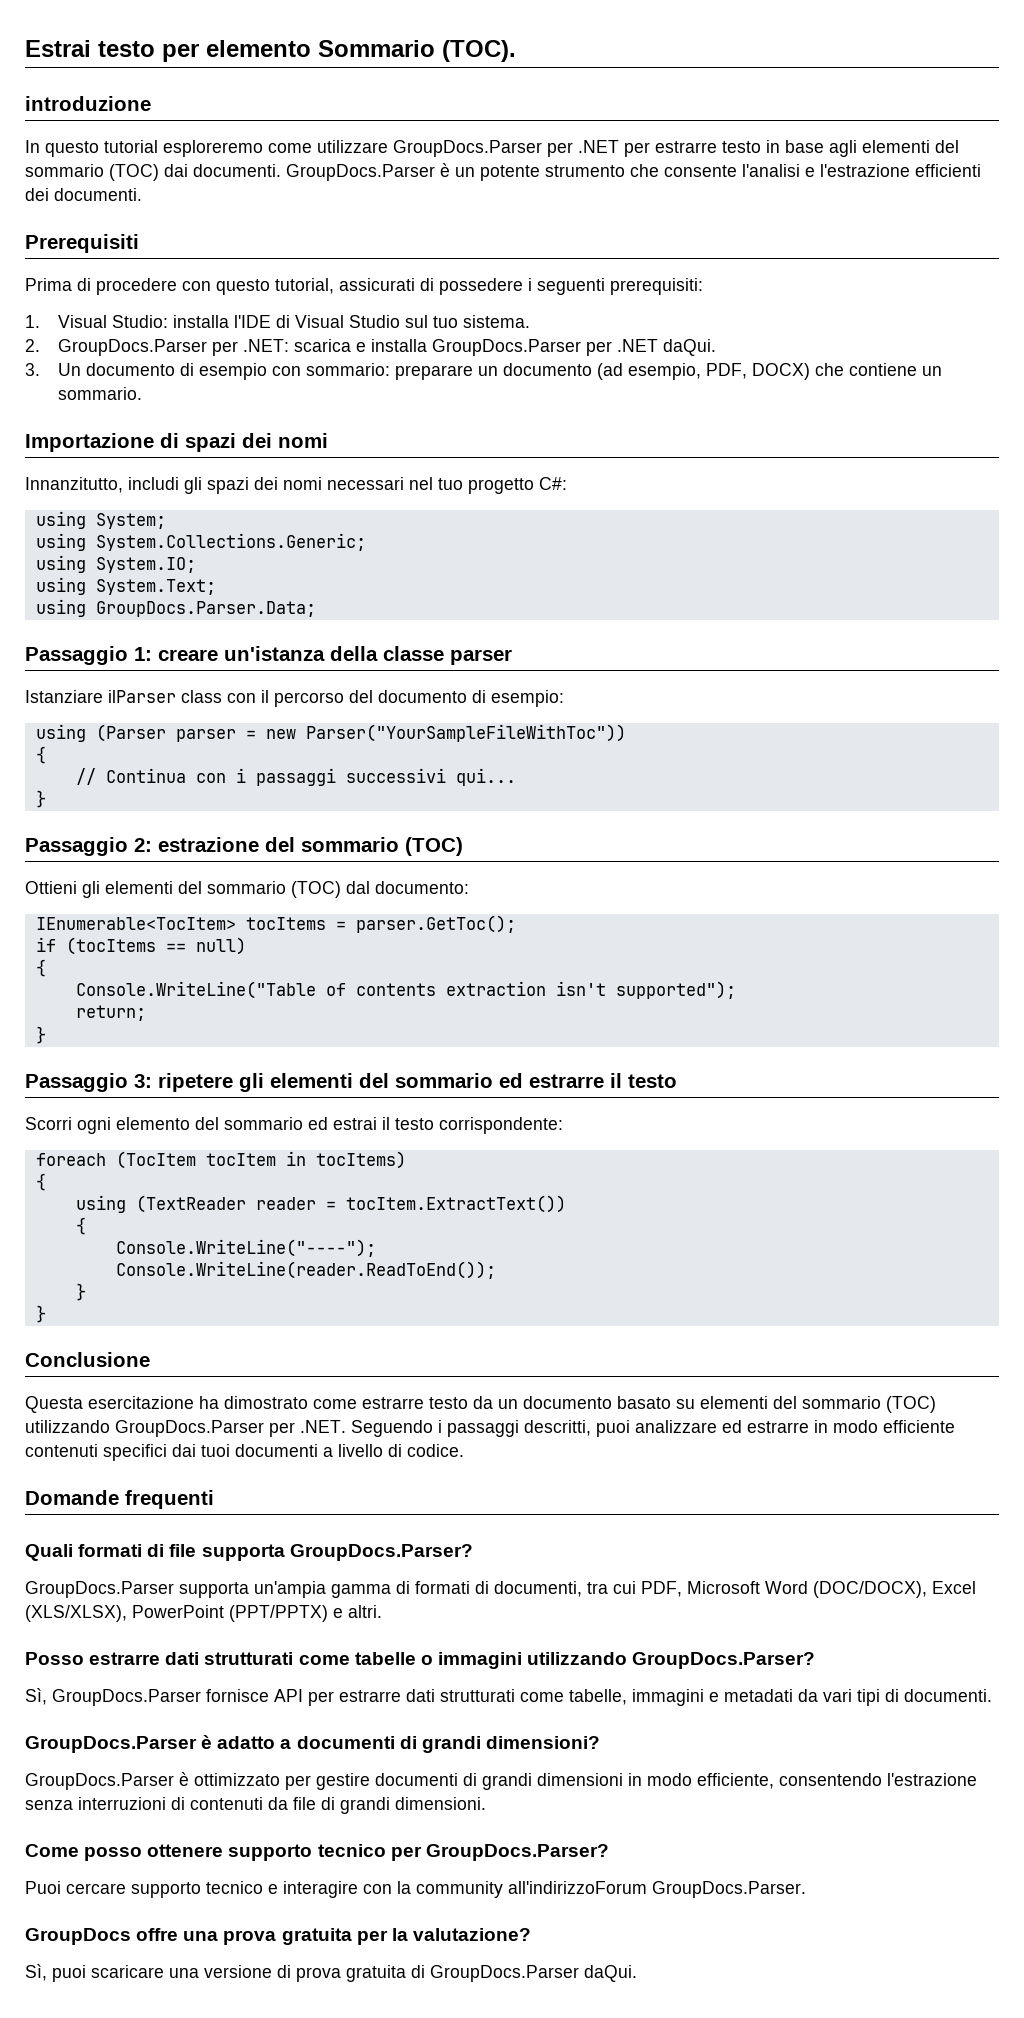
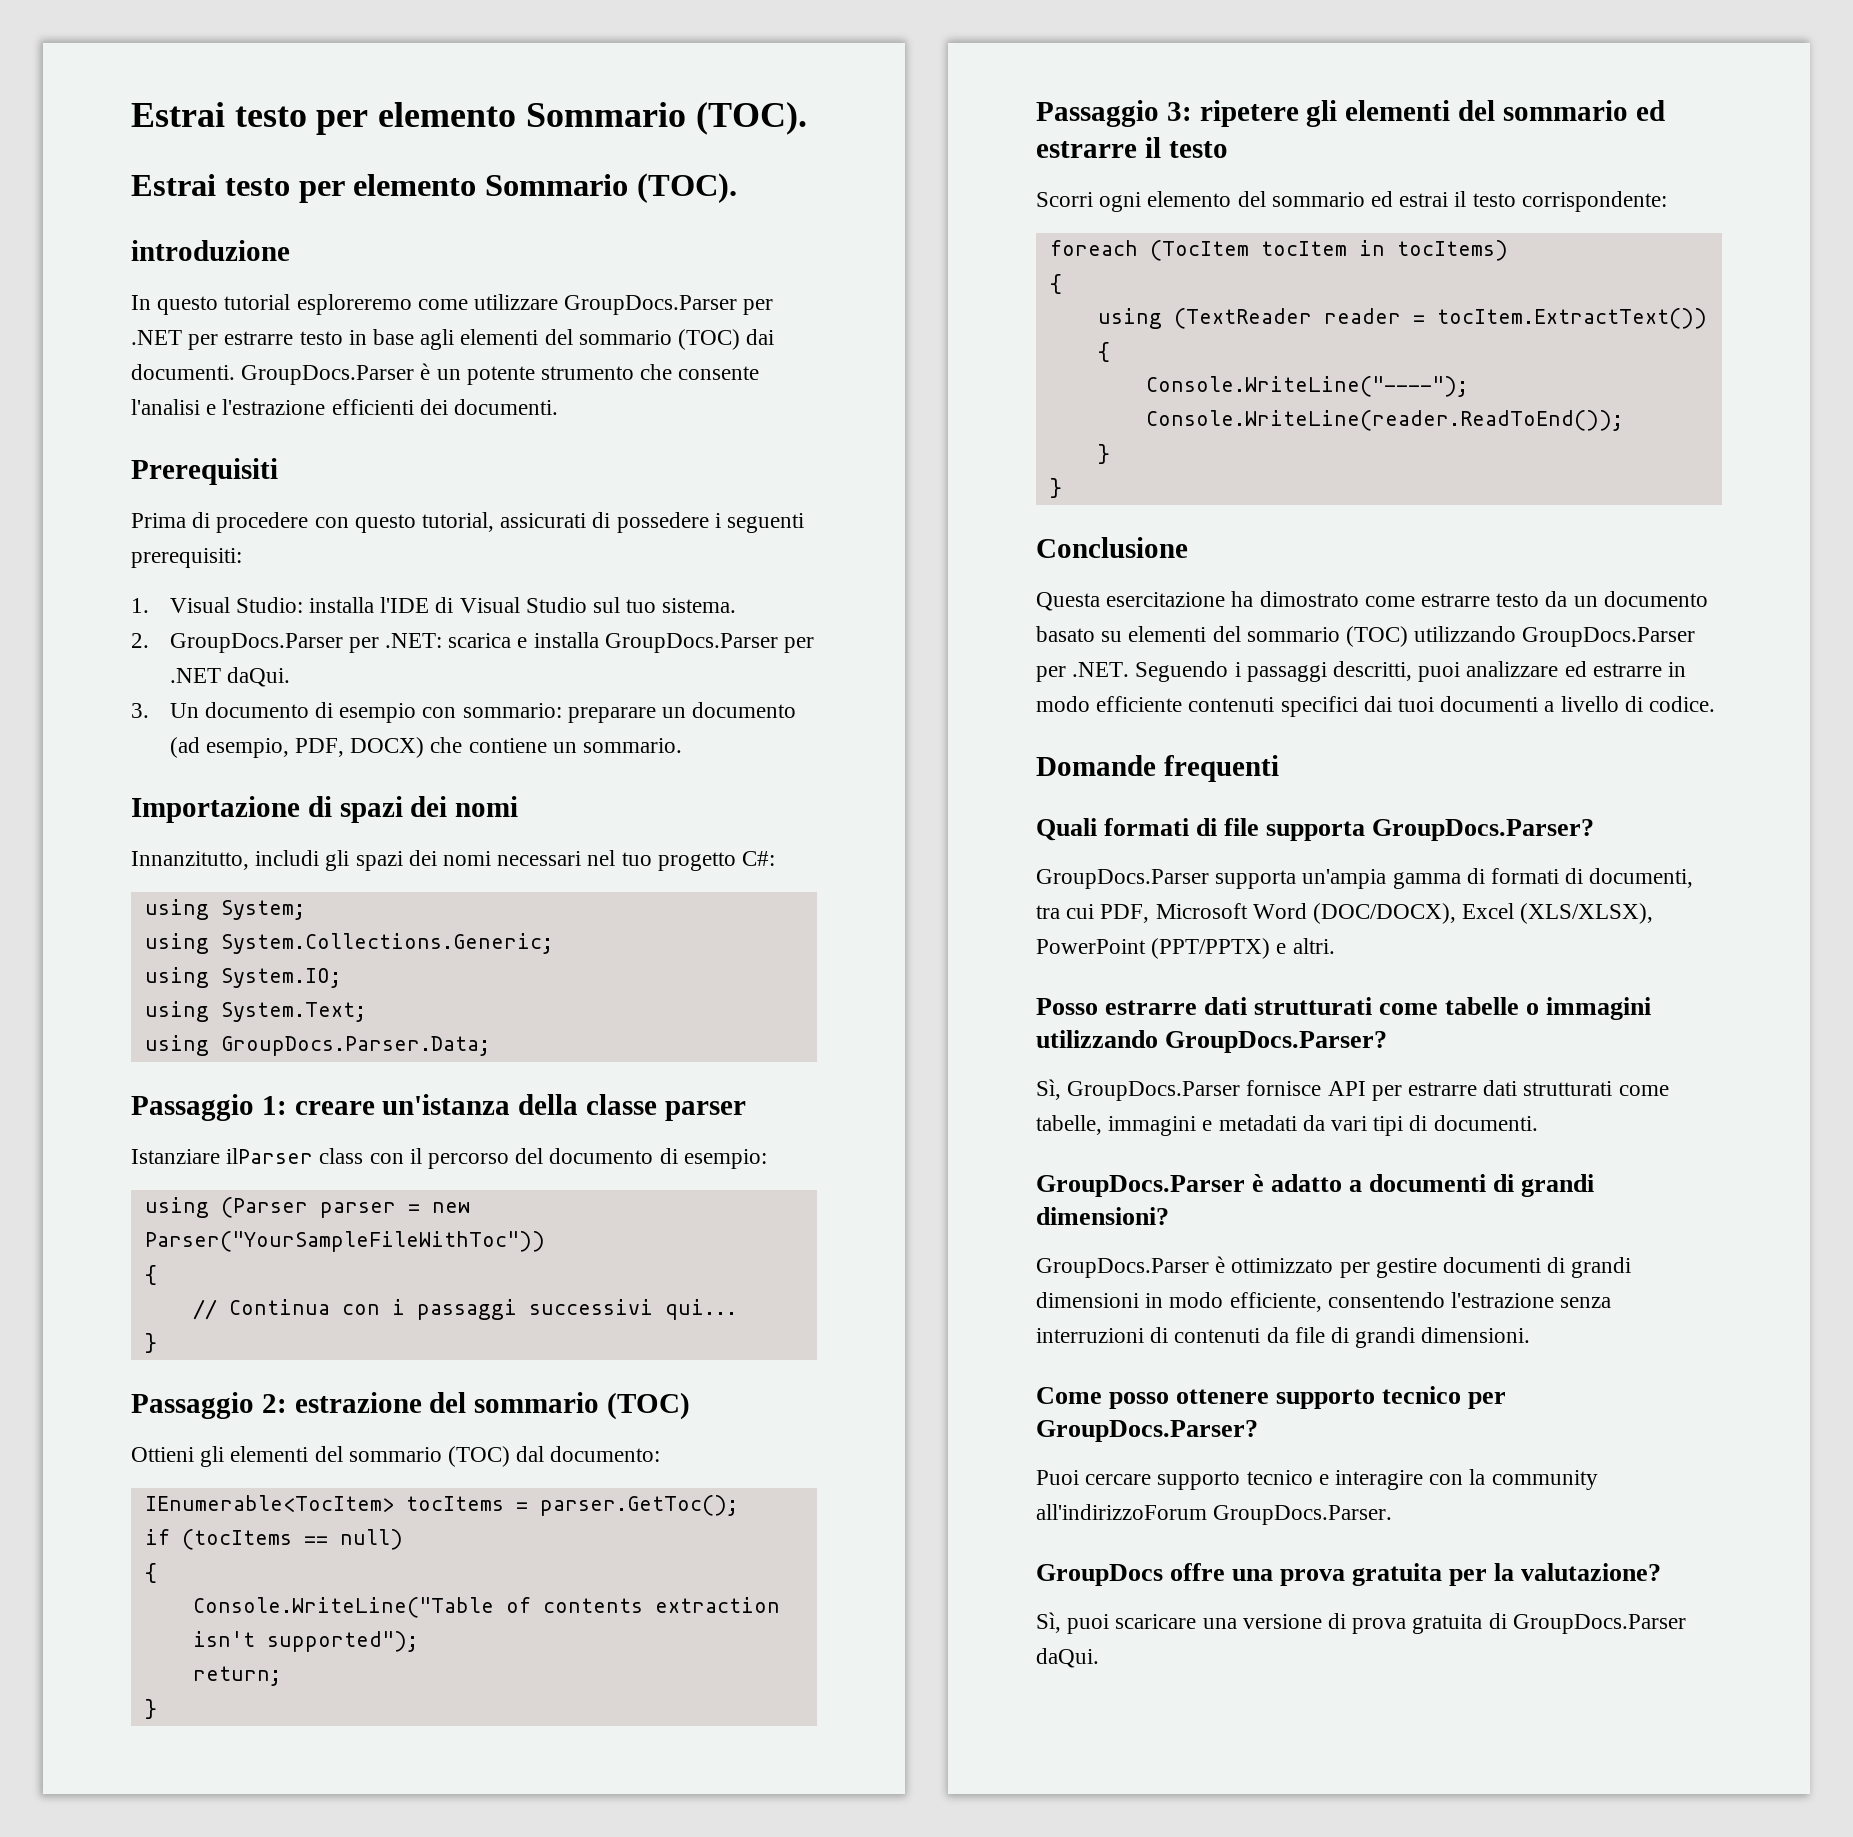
[25,40,516,62] Estrai testo per elemento Sommario (TOC). -> [131,102,807,135] [131,173,737,203] Estrai testo per elemento Sommario (TOC). // Estrai testo per elemento Sommario (TOC).

